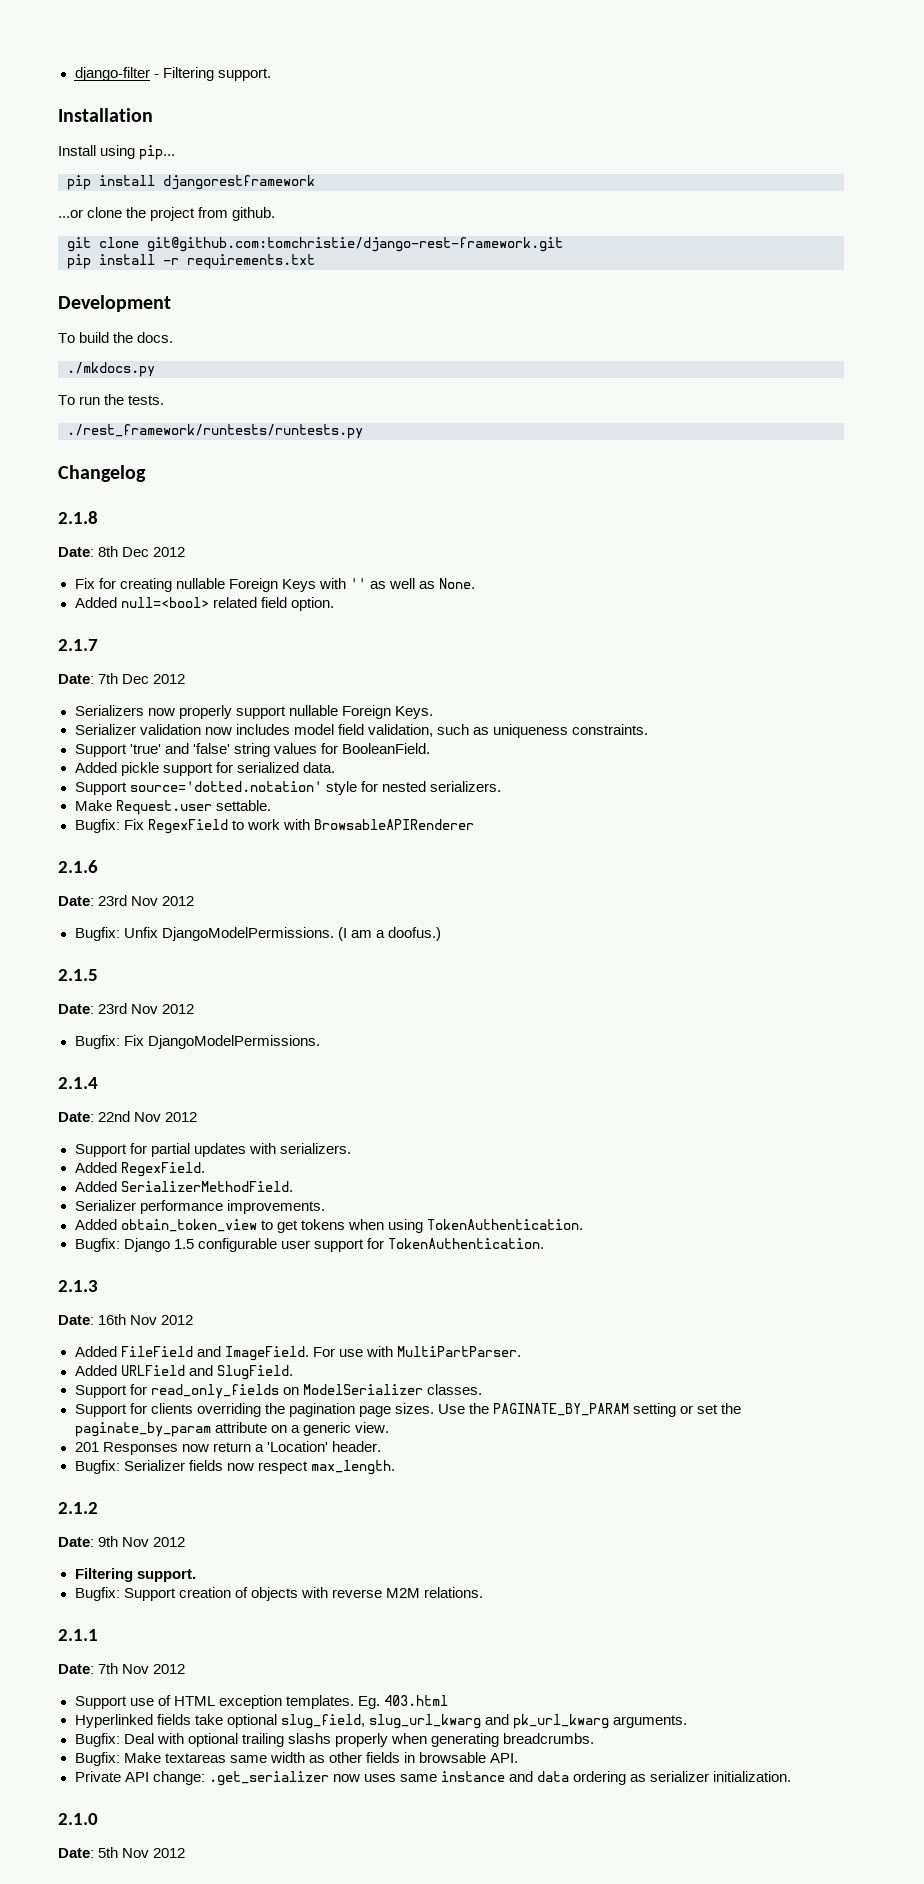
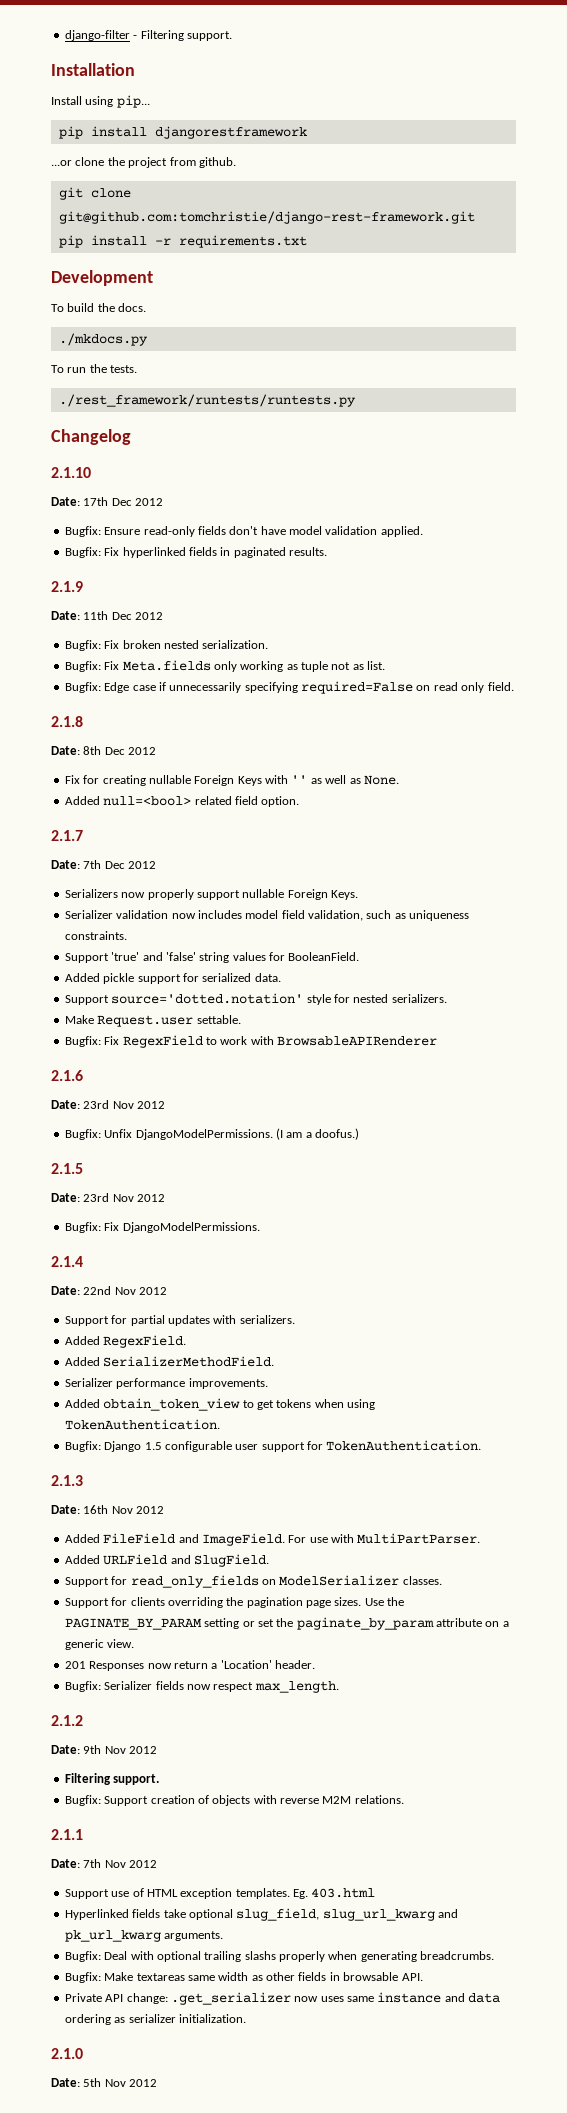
(146, 473) none -> [51,467,91,478] [51,497,164,506] [64,526,423,537] [64,547,327,558] [51,581,83,592] [51,611,164,620] [64,640,269,651] [64,660,386,672] [64,681,514,694] // 2.1.10 // Date: 17th Dec 2012 // Bugfix: Ensure read-only fields don't have model validation applied. // Bugfix: Fix hyperlinked fields in paginated results. // 2.1.9 // Date: 11th Dec 2012 // Bugfix: Fix broken nested serialization. // Bugfix: Fix Meta.fields only working as tuple not as list. // Bugfix: Edge case if unnecessarily specifying required=False on read only field.

